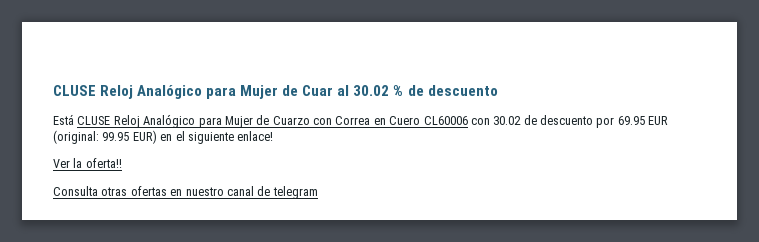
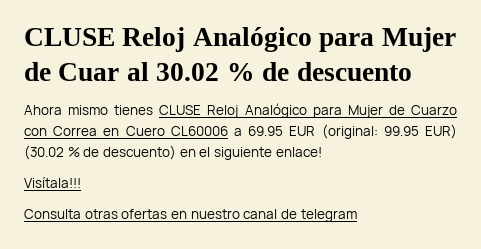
[53,114,74,125] Está -> [24,105,154,115] Ahora mismo tienes
[470,115,615,128] con 30.02 de descuento por -> [233,128,242,136] a
(157, 137) none -> [24,145,176,160] (30.02 % de descuento)
[53,158,122,168] Ver la oferta!! -> [24,177,81,188] Visítala!!!

